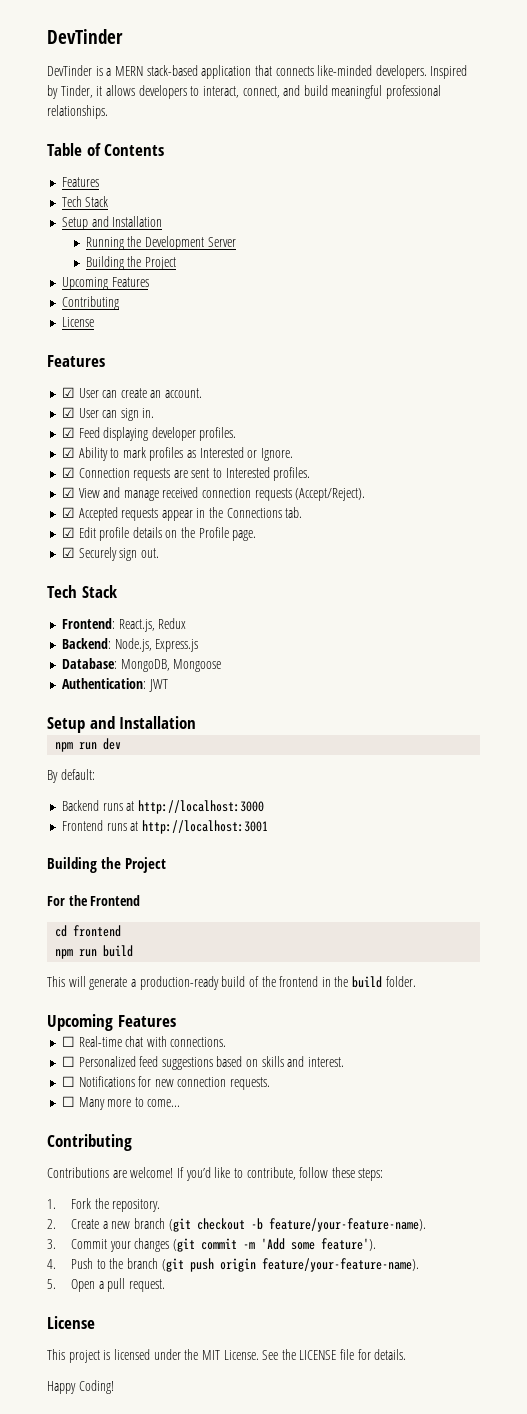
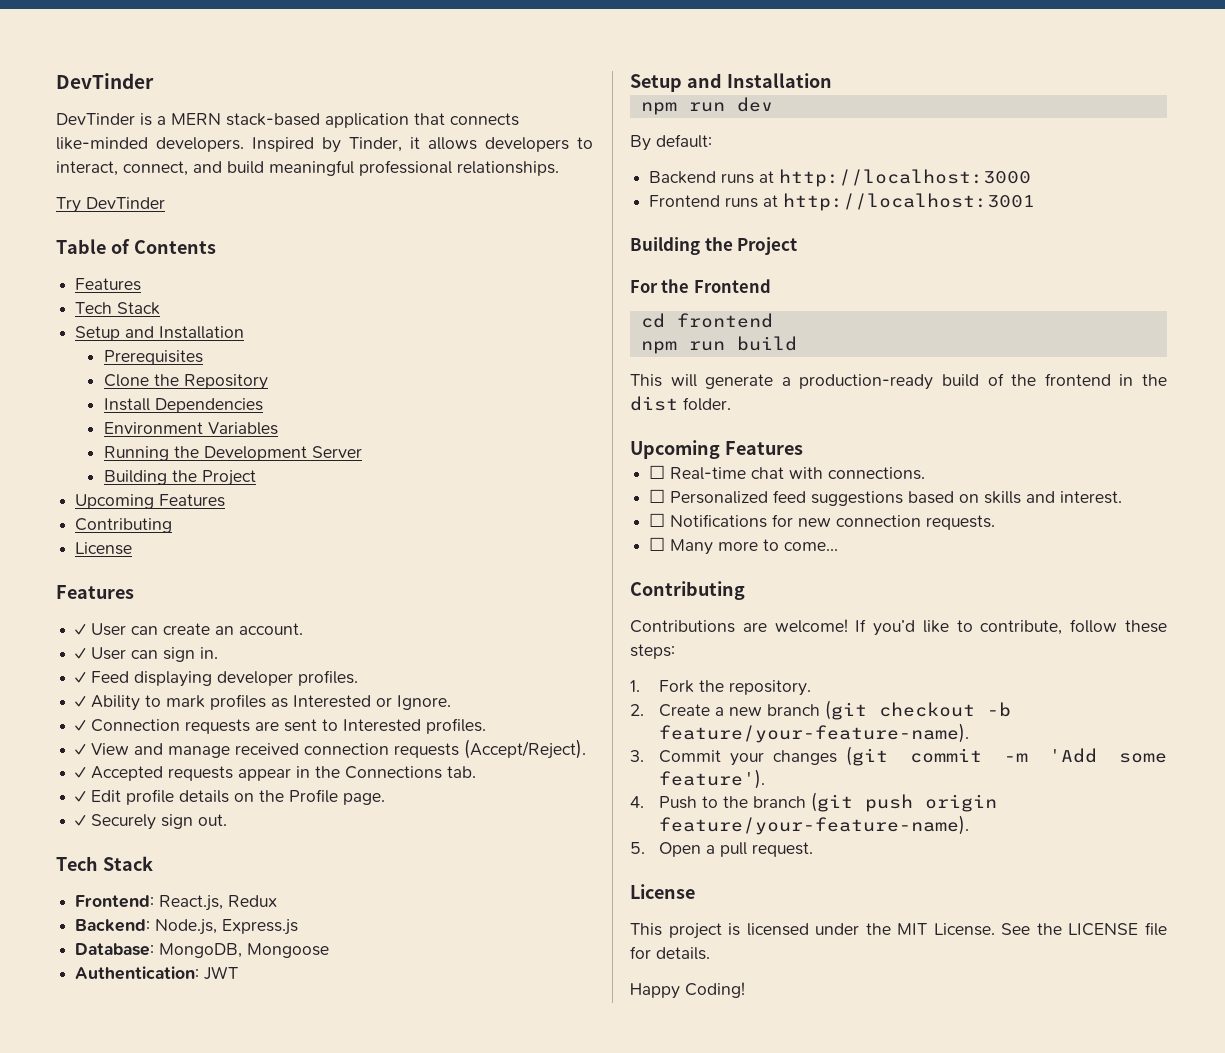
(108, 112) none -> [56,197,165,213] // Try DevTinder
(163, 221) none -> [104,350,204,365] [104,374,269,390] [104,398,264,413] [104,422,279,435] // Prerequisites // Clone the Repository // Install Dependencies // Environment Variables
[61,387,75,398] ☑ -> [75,624,87,635] ✓
[61,407,75,418] ☑ -> [75,648,87,659] ✓
[61,427,75,438] ☑ -> [75,672,87,683] ✓
[61,447,75,458] ☑ -> [75,696,87,707] ✓
[61,467,75,478] ☑ -> [75,720,87,731] ✓
[61,487,75,498] ☑ -> [75,744,87,755] ✓
[61,507,75,518] ☑ -> [75,767,87,778] ✓
[61,527,75,538] ☑ -> [75,791,87,802] ✓
[61,547,75,558] ☑ -> [75,815,87,826] ✓
[352,976,383,988] build -> [630,396,678,411] dist

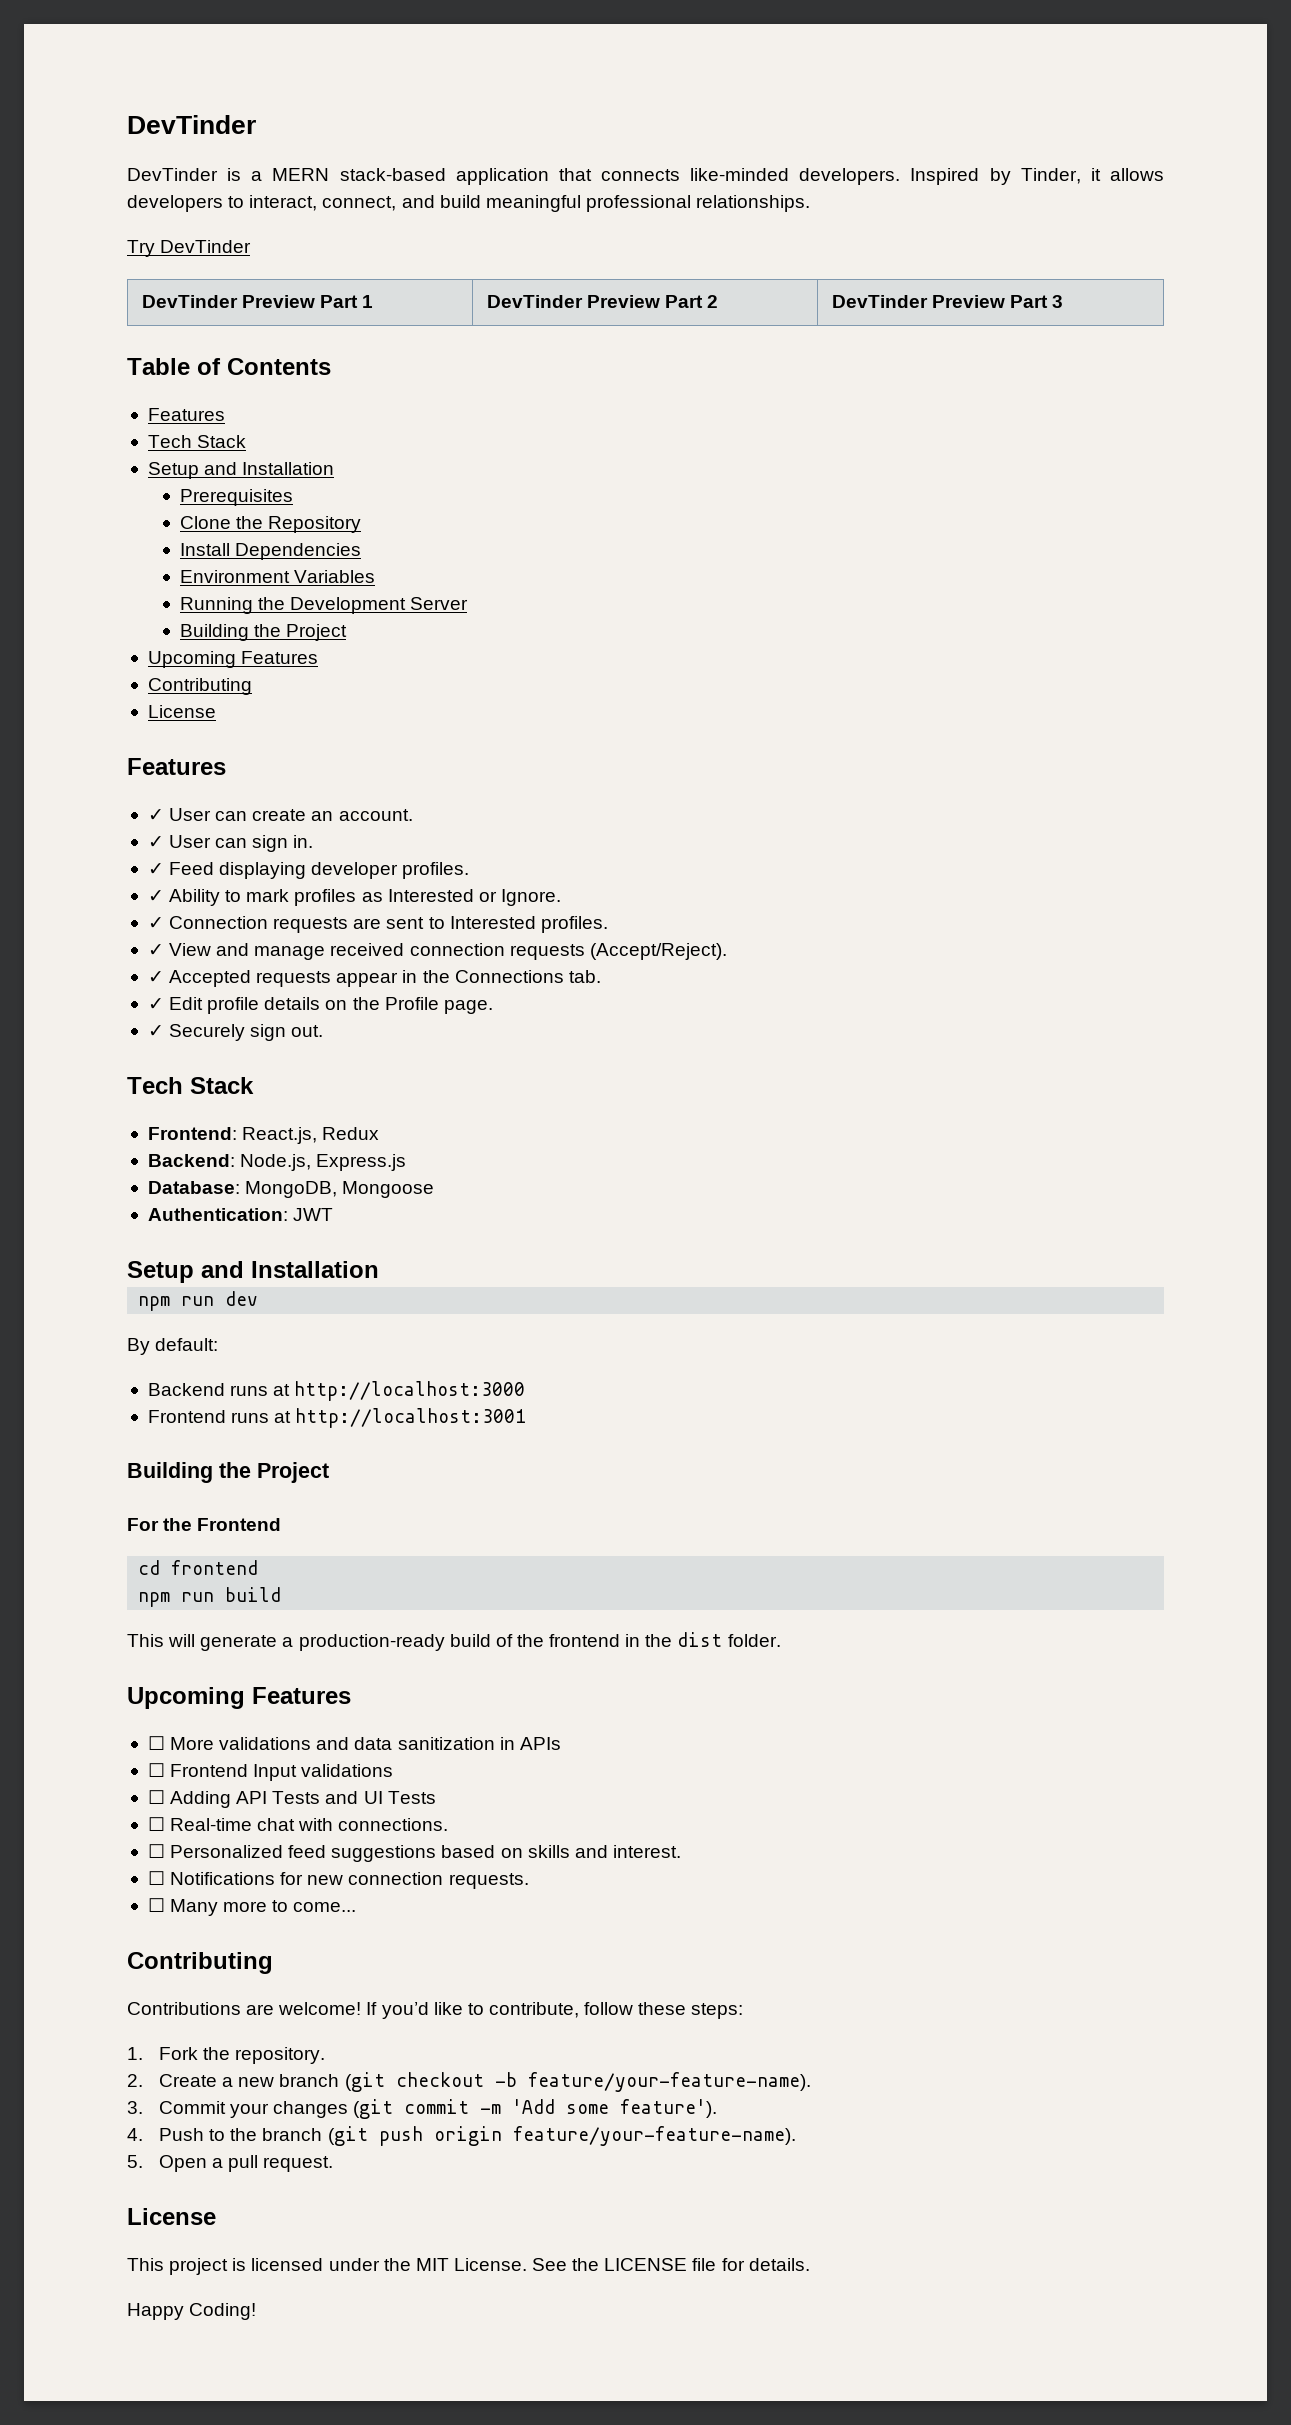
(165, 203) none -> [141,295,374,308] [486,295,719,308] [831,295,1064,308] // DevTinder Preview Part 1 | DevTinder Preview Part 2 | DevTinder Preview Part 3
(803, 448) none -> [147,1736,561,1750] [147,1763,394,1781] [147,1790,436,1808] // ☐ More validations and data sanitization in APIs // ☐ Frontend Input validations // ☐ Adding API Tests and UI Tests

